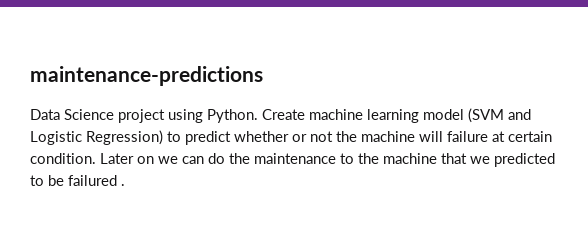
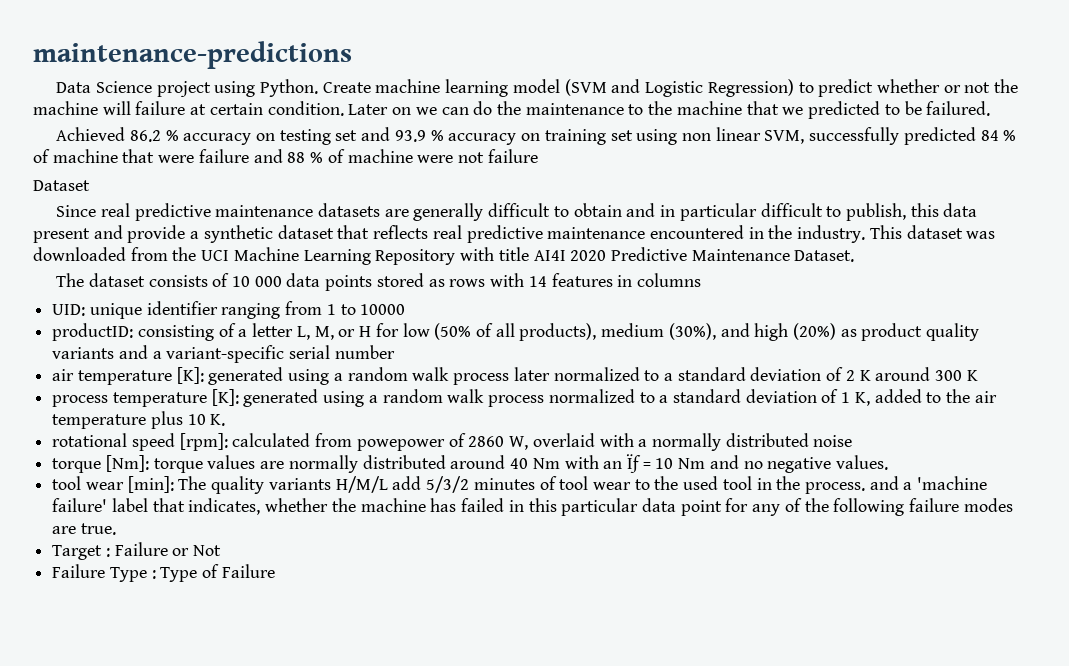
[68,175,125,186] failured . -> [926,101,991,116] [56,127,1017,145] [33,149,538,163] [33,180,90,191] [56,203,978,221] [33,225,996,243] [33,247,855,265] [56,273,701,291] [52,301,406,319] [52,323,980,341] [52,345,395,363] [52,367,978,385] [52,389,997,407] [52,411,226,429] [52,433,853,451] [52,454,889,473] [52,476,988,494] [52,498,1013,516] [52,523,116,535] [52,542,222,560] [52,564,275,582] failured. // Achieved 86.2 % accuracy on testing set and 93.9 % accuracy on training set using non linear SVM, successfully predicted 84 % of machine that were failure and 88 % of machine were not failure // Dataset // Since real predictive maintenance datasets are generally difficult to obtain and in particular difficult to publish, this data present and provide a synthetic dataset that reflects real predictive maintenance encountered in the industry. This dataset was downloaded from the UCI Machine Learning Repository with title AI4I 2020 Predictive Maintenance Dataset. // The dataset consists of 10 000 data points stored as rows with 14 features in columns // UID: unique identifier ranging from 1 to 10000 // productID: consisting of a letter L, M, or H for low (50% of all products), medium (30%), and high (20%) as product quality variants and a variant-specific serial number // air temperature [K]: generated using a random walk process later normalized to a standard deviation of 2 K around 300 K // process temperature [K]: generated using a random walk process normalized to a standard deviation of 1 K, added to the air temperature plus 10 K. // rotational speed [rpm]: calculated from powepower of 2860 W, overlaid with a normally distributed noise // torque [Nm]: torque values are normally distributed around 40 Nm with an Ïƒ = 10 Nm and no negative values. // tool wear [min]: The quality variants H/M/L add 5/3/2 minutes of tool wear to the used tool in the process. and a 'machine failure' label that indicates, whether the machine has failed in this particular data point for any of the following failure modes are true. // Target : Failure or Not // Failure Type : Type of Failure

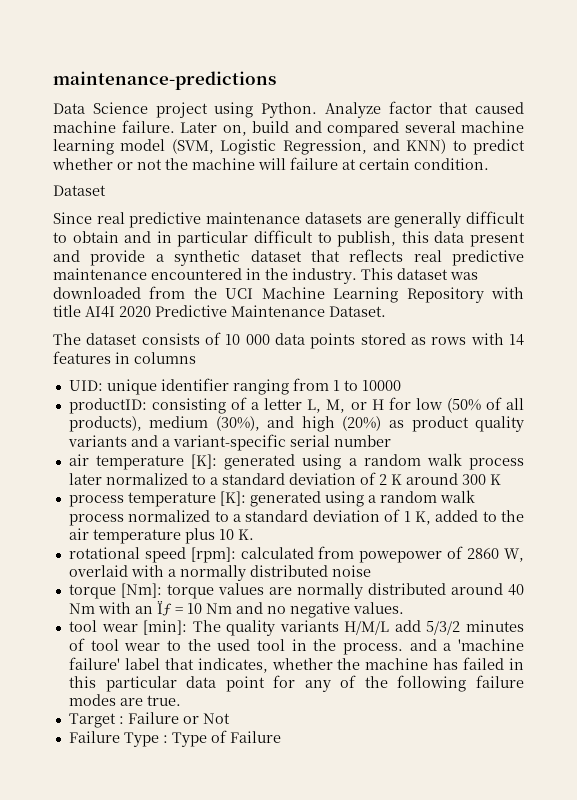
[322,79,794,97] Create machine learning model (SVM and Logistic Regression) -> [324,101,524,118] [53,120,524,137] [53,139,447,155] Analyze factor that caused machine failure. Later on, build and compared several machine learning model (SVM, Logistic Regression, and KNN)
[348,101,991,119] [56,127,1017,145] [33,149,538,163] Later on we can do the maintenance to the machine that we predicted to be failured. // Achieved 86.2 % accuracy on testing set and 93.9 % accuracy on training set using non linear SVM, successfully predicted 84 % of machine that were failure and 88 % of machine were not failure -> (489, 164) none

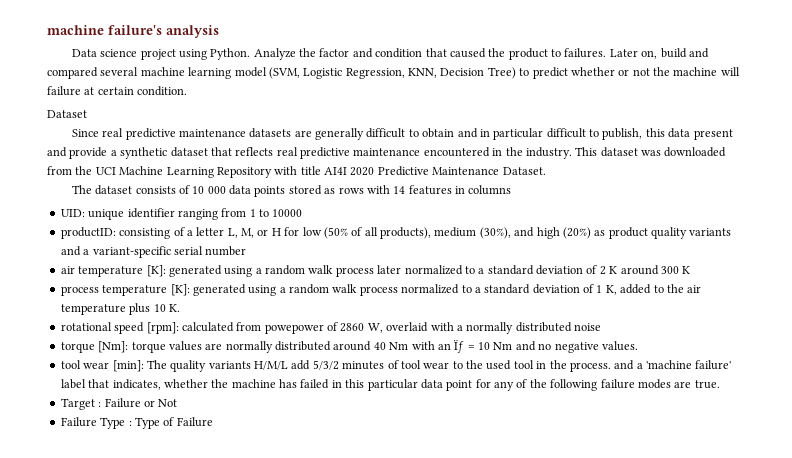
[53,71,276,90] maintenance-predictions -> [47,25,219,38] machine failure's analysis
[92,102,148,114] Science -> [100,49,138,57] science
[388,101,524,114] [53,120,175,133] factor that caused machine failure. -> [299,48,607,60] the factor and condition that caused the product to failures.
[372,139,447,154] and KNN) -> [408,67,516,79] KNN, Decision Tree)

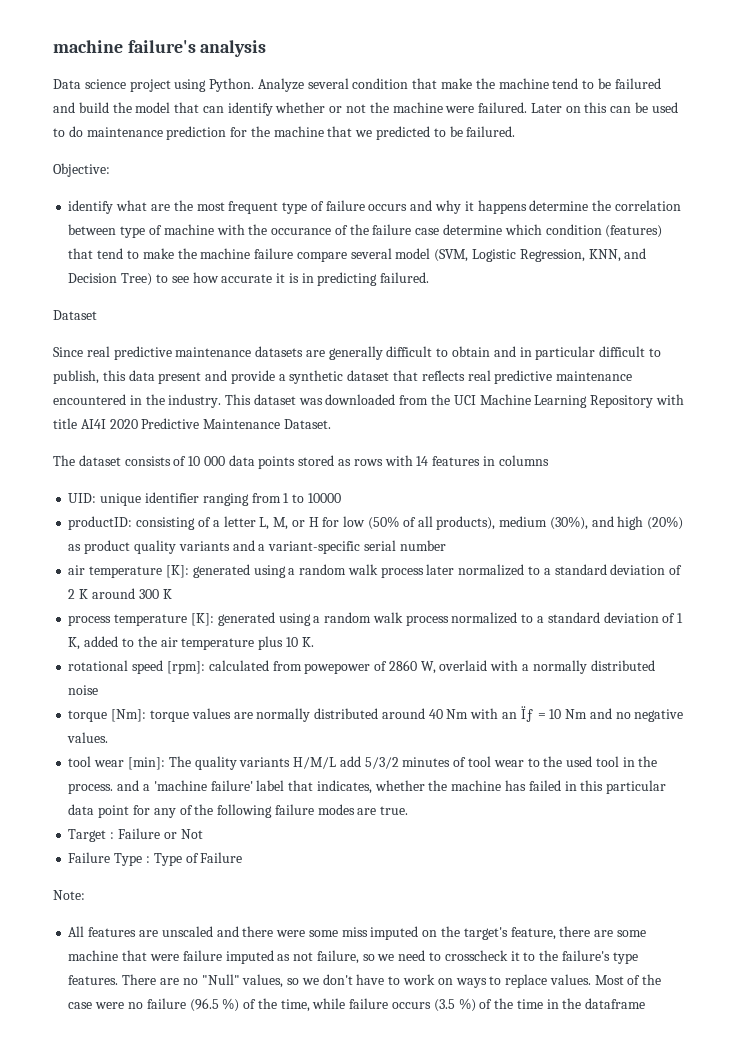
[299,48,709,60] [47,67,232,79] the factor and condition that caused the product to failures. Later on, build and compared several machine learning -> [307,78,661,89] [53,102,678,116] [53,126,516,140] [53,163,110,177] [68,200,681,214] [68,224,663,238] [68,248,392,262] several condition that make the machine tend to be failured and build the model that can identify whether or not the machine were failured. Later on this can be used to do maintenance prediction for the machine that we predicted to be failured. // Objective: // identify what are the most frequent type of failure occurs and why it happens determine the correlation between type of machine with the occurance of the failure case determine which condition (features) that tend to make the machine failure compare several
(437, 73) none -> [624,248,647,259] and
[532,67,740,79] [47,86,188,96] predict whether or not the machine will failure at certain condition. -> [171,272,430,286] see how accurate it is in predicting failured.
(213, 422) none -> [53,890,85,900] [68,926,646,940] [68,950,638,964] [68,974,662,988] [68,998,646,1012] // Note: // All features are unscaled and there were some miss imputed on the target's feature, there are some machine that were failure imputed as not failure, so we need to crosscheck it to the failure's type features. There are no "Null" values, so we don't have to work on ways to replace values. Most of the case were no failure (96.5 %) of the time, while failure occurs (3.5 %) of the time in the dataframe

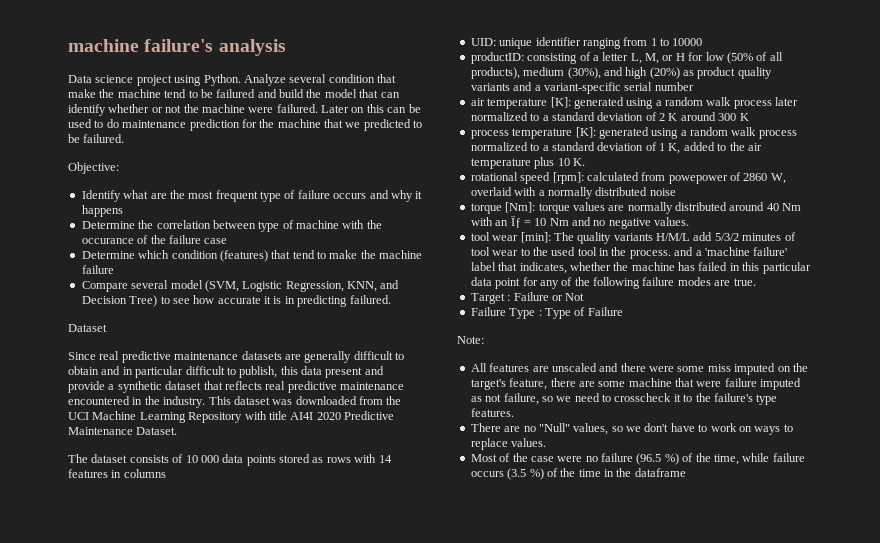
[68,200,114,214] identify -> [81,190,121,202] Identify
[529,200,589,211] determine -> [81,221,135,229] // Determine
[442,224,502,235] determine -> [81,251,135,259] // Determine
[296,251,347,262] compare -> [81,281,128,292] // Compare
(119, 980) none -> (514, 412) //
(591, 979) none -> (547, 442) //

